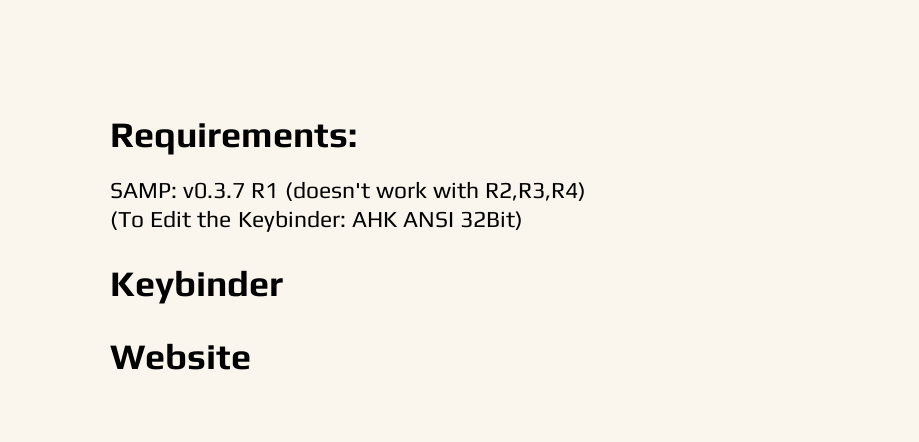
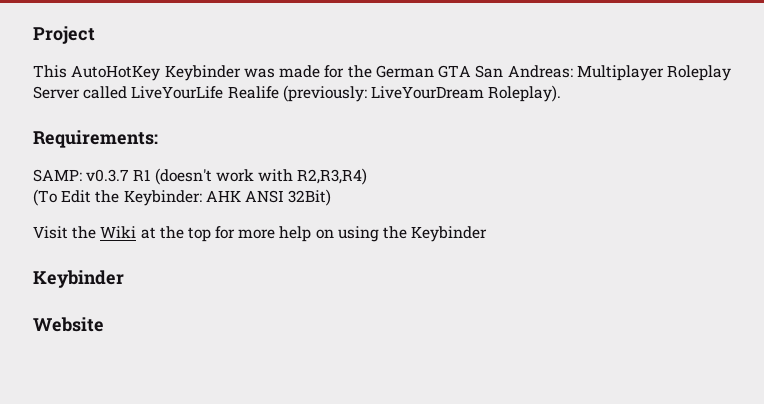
(110, 139) none -> [33,26,95,44] [33,65,731,81] [33,85,562,102] Project // This AutoHotKey Keybinder was made for the German GTA San Andreas: Multiplayer Roleplay Server called LiveYourLife Realife (previously: LiveYourDream Roleplay). //
(524, 220) none -> [33,226,488,242] // Visit the Wiki at the top for more help on using the Keybinder

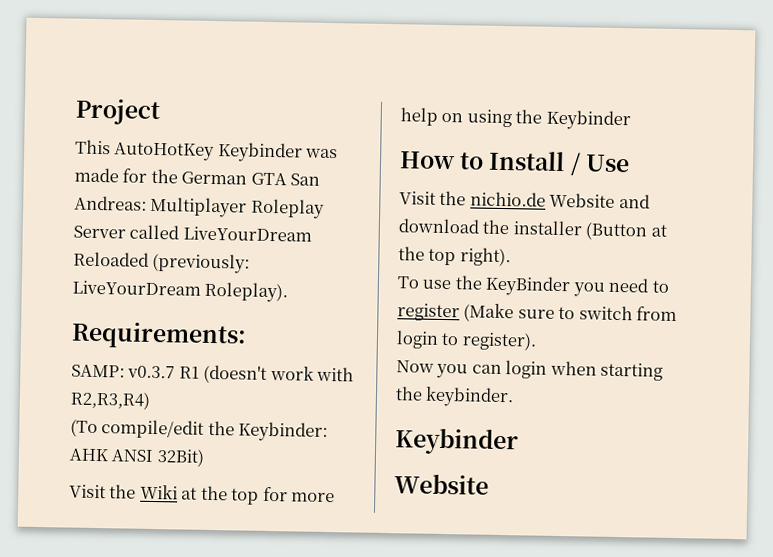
[131,86,279,99] LiveYourLife Realife -> [182,226,312,242] [73,251,149,267] LiveYourDream Reloaded
[61,190,92,203] Edit -> [101,419,205,439] compile/edit
(488, 234) none -> [399,150,630,176] [399,190,650,209] [398,218,667,241] [398,246,511,267] [397,275,670,297] [397,303,678,323] [396,330,537,351] [396,360,664,381] [395,386,515,408] // How to Install / Use // Visit the nichio.de Website and download the installer (Button at the top right). // To use the KeyBinder you need to register (Make sure to switch from login to register). // Now you can login when starting the keybinder.

